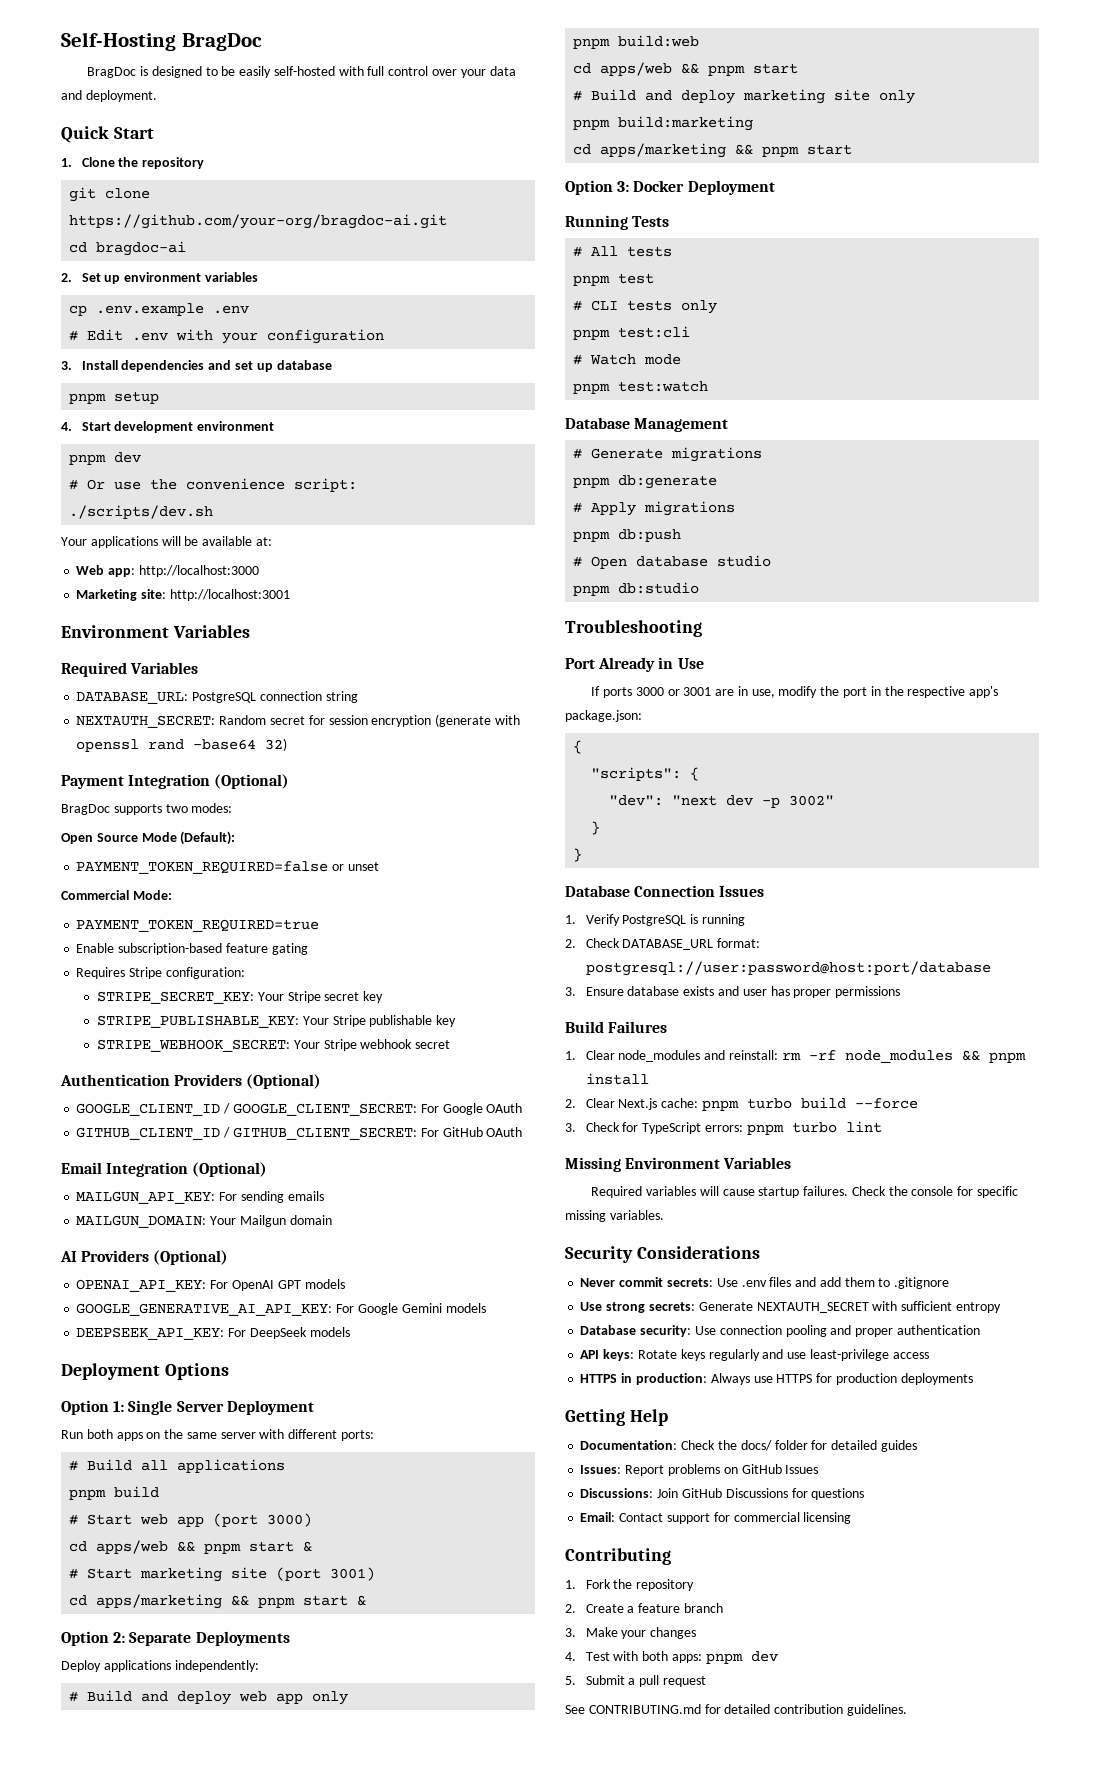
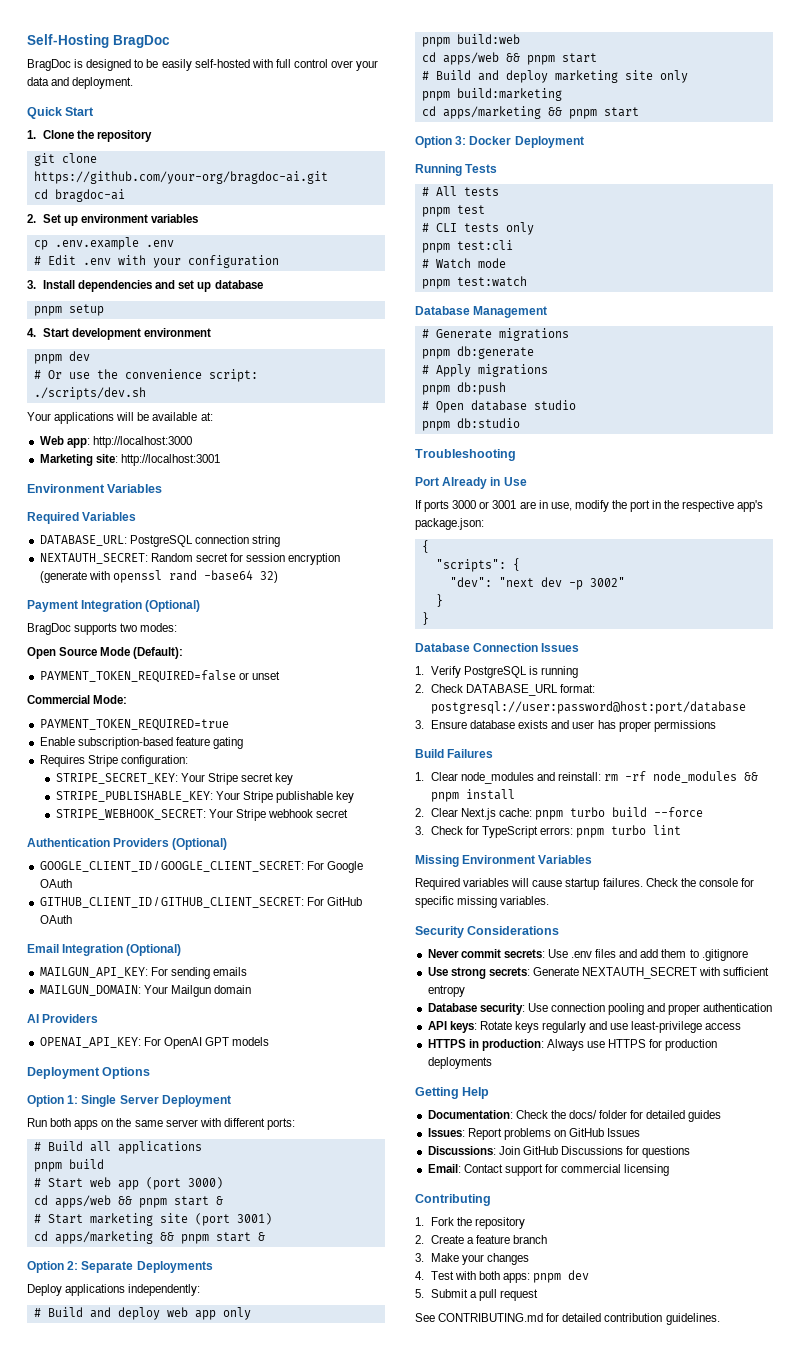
[153,1250,229,1265] (Optional) -> (99, 1018) none
[76,1303,486,1316] [76,1327,350,1340] // GOOGLE_GENERATIVE_AI_API_KEY: For Google Gemini models // DEEPSEEK_API_KEY: For DeepSeek models -> (270, 1041) none

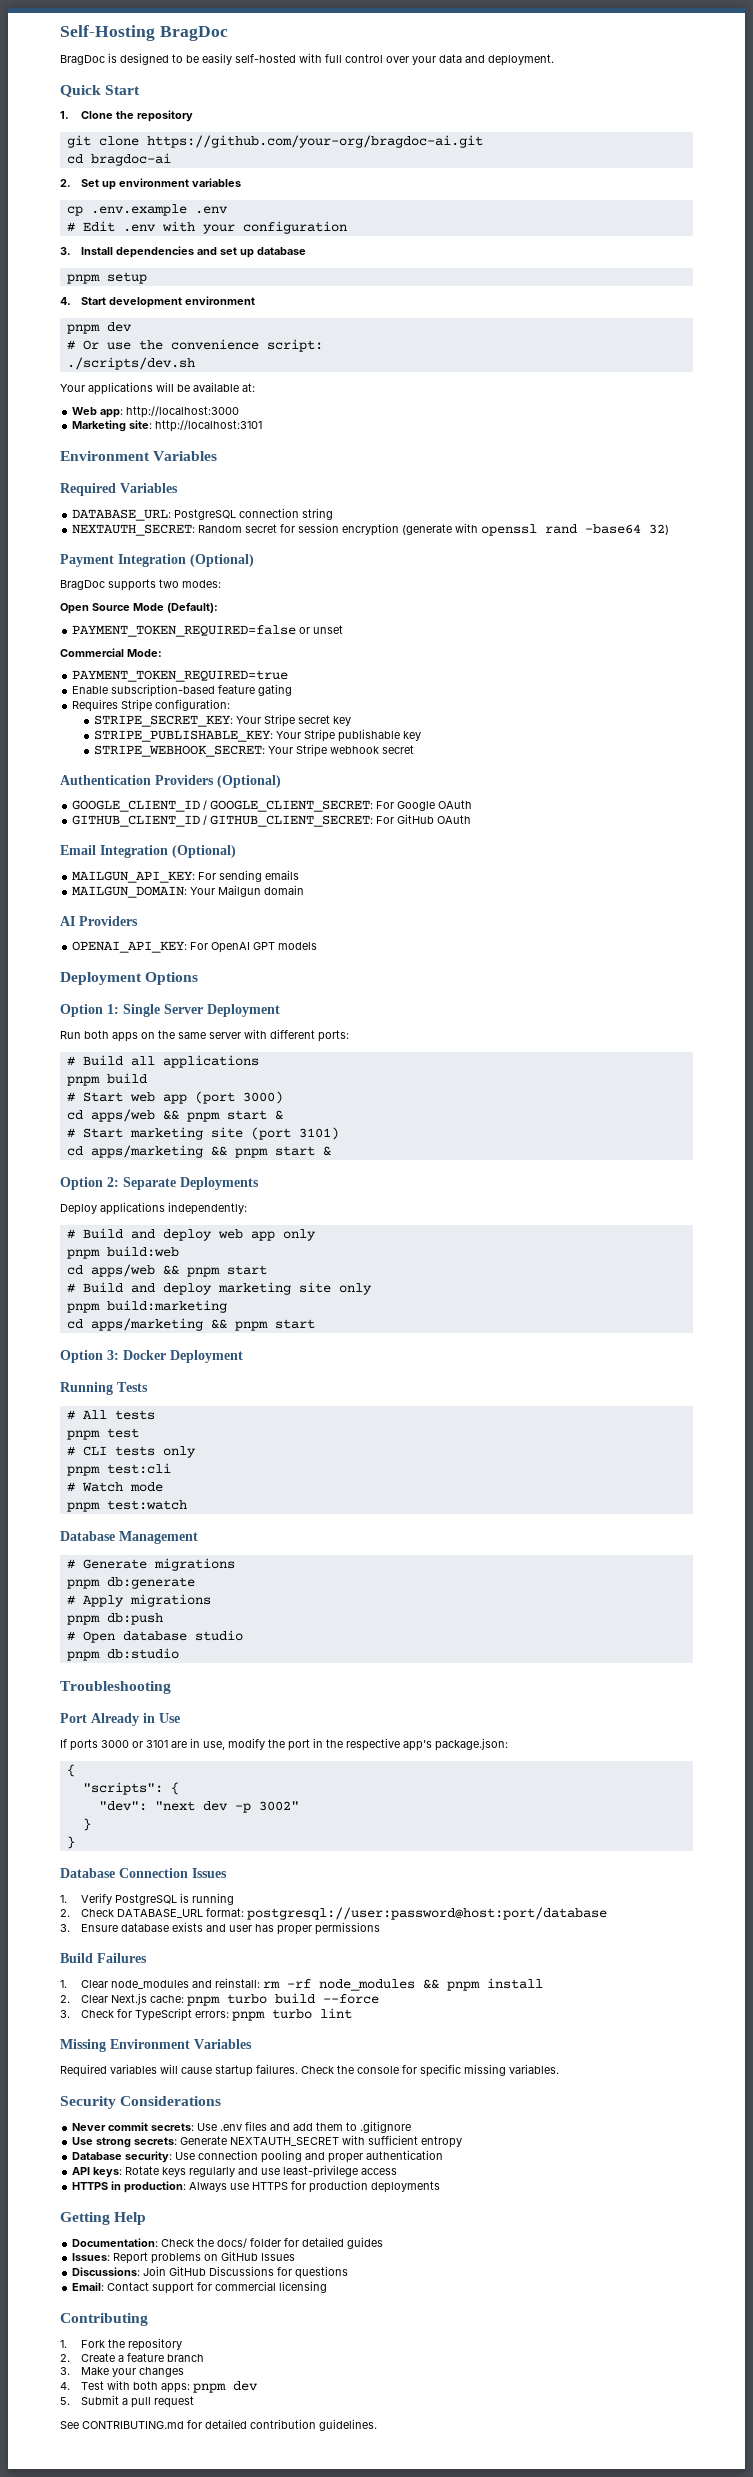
[120,454,220,466] http://localhost:3001 -> [155,420,263,432] http://localhost:3101
[236,1213,272,1225] 3001) -> [298,1127,339,1140] 3101)
[492,500,517,509] 3001 -> [146,1740,168,1748] 3101

